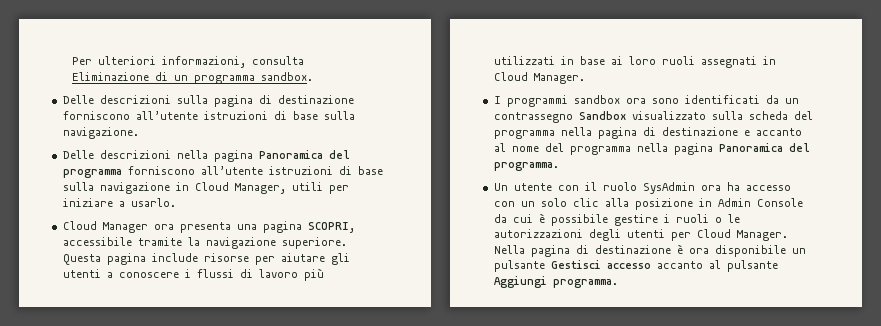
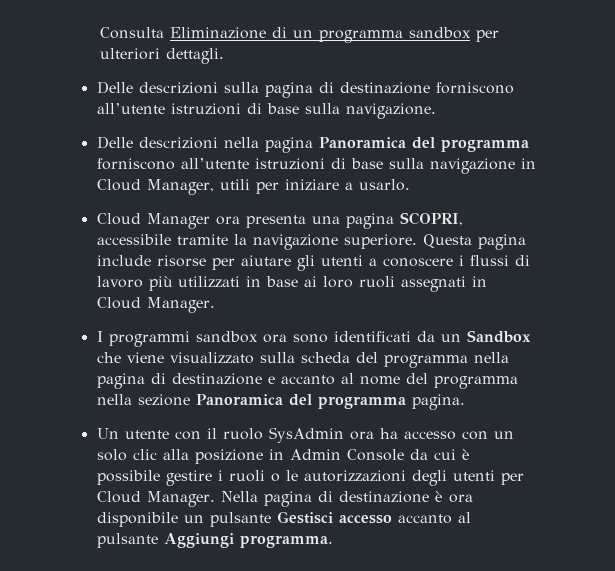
[71,56,304,68] [71,72,313,84] Per ulteriori informazioni, consulta Eliminazione di un programma sandbox. -> [100,27,500,43] [100,48,225,64] Consulta Eliminazione di un programma sandbox per ulteriori dettagli.
[493,111,626,123] contrassegno Sandbox -> [466,330,531,343] [96,352,164,363] Sandbox che viene
[673,143,810,155] [493,162,559,171] pagina Panoramica del programma. -> [137,394,465,410] sezione Panoramica del programma pagina.

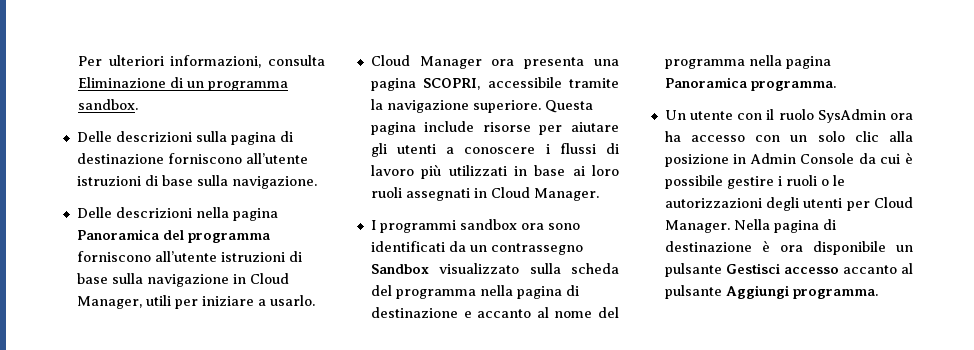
[100,27,500,43] [100,48,225,64] Consulta Eliminazione di un programma sandbox per ulteriori dettagli. -> [77,55,325,68] [77,77,288,91] [77,99,138,110] Per ulteriori informazioni, consulta Eliminazione di un programma sandbox.
[466,330,531,343] [96,352,164,363] Sandbox che viene -> [490,243,583,255] [370,264,429,274] contrassegno Sandbox
[137,394,465,410] sezione Panoramica del programma pagina. -> [785,56,831,69] [664,77,836,91] pagina Panoramica programma.

